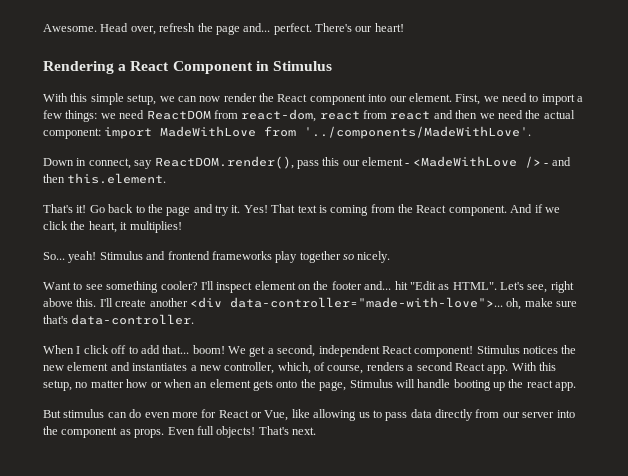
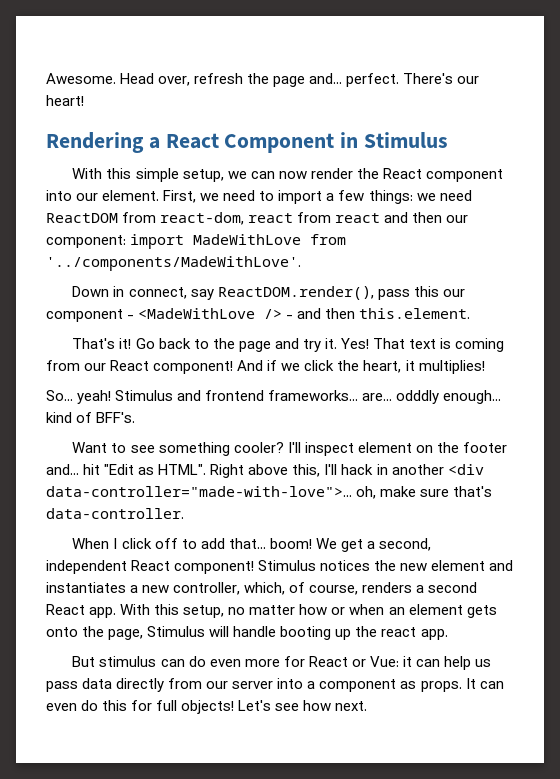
[479,110,575,119] we need the actual -> [446,215,469,223] our
[362,157,403,166] element -> [46,309,123,322] component
[398,204,507,216] the React component. -> [84,360,234,374] our React component!
[211,251,391,263] frameworks play together so nicely. -> [268,390,502,404] [46,412,136,423] frameworks... are... odddly enough... kind of BFF's.
[500,281,574,293] [43,298,147,307] Let's see, right above this. I'll create -> [210,464,388,478] Right above this, I'll hack in
[264,409,382,421] Vue, like allowing us to -> [369,656,492,670] Vue: it can help us
[43,426,58,435] the -> [307,681,316,689] a
[167,426,289,438] Even full objects! That's -> [465,678,504,689] [46,700,332,714] It can even do this for full objects! Let's see how

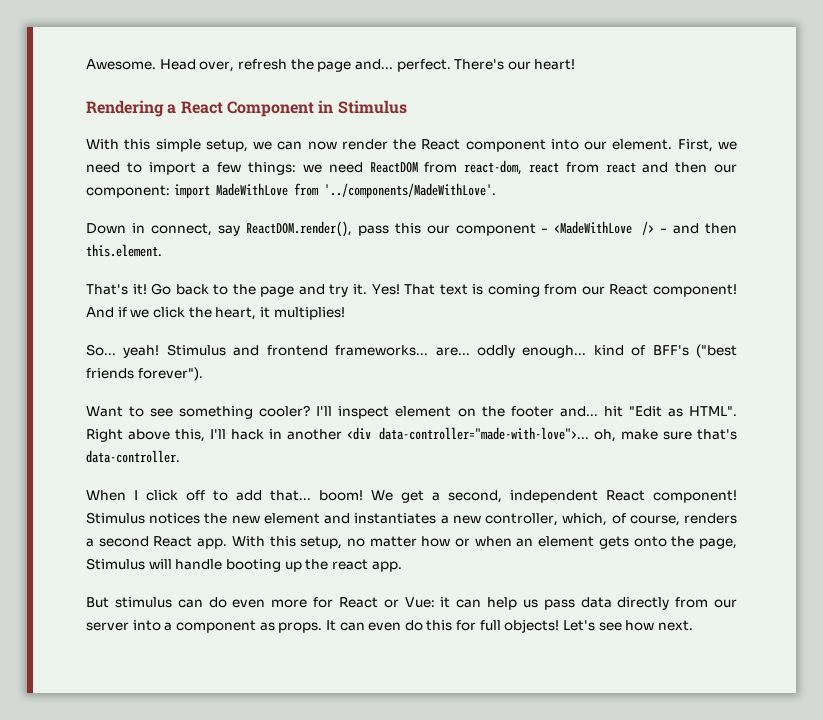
[396,390,440,404] odddly -> [476,345,515,358] oddly
[96,412,136,423] BFF's. -> [652,344,737,358] [86,367,203,381] BFF's ("best friends forever").

